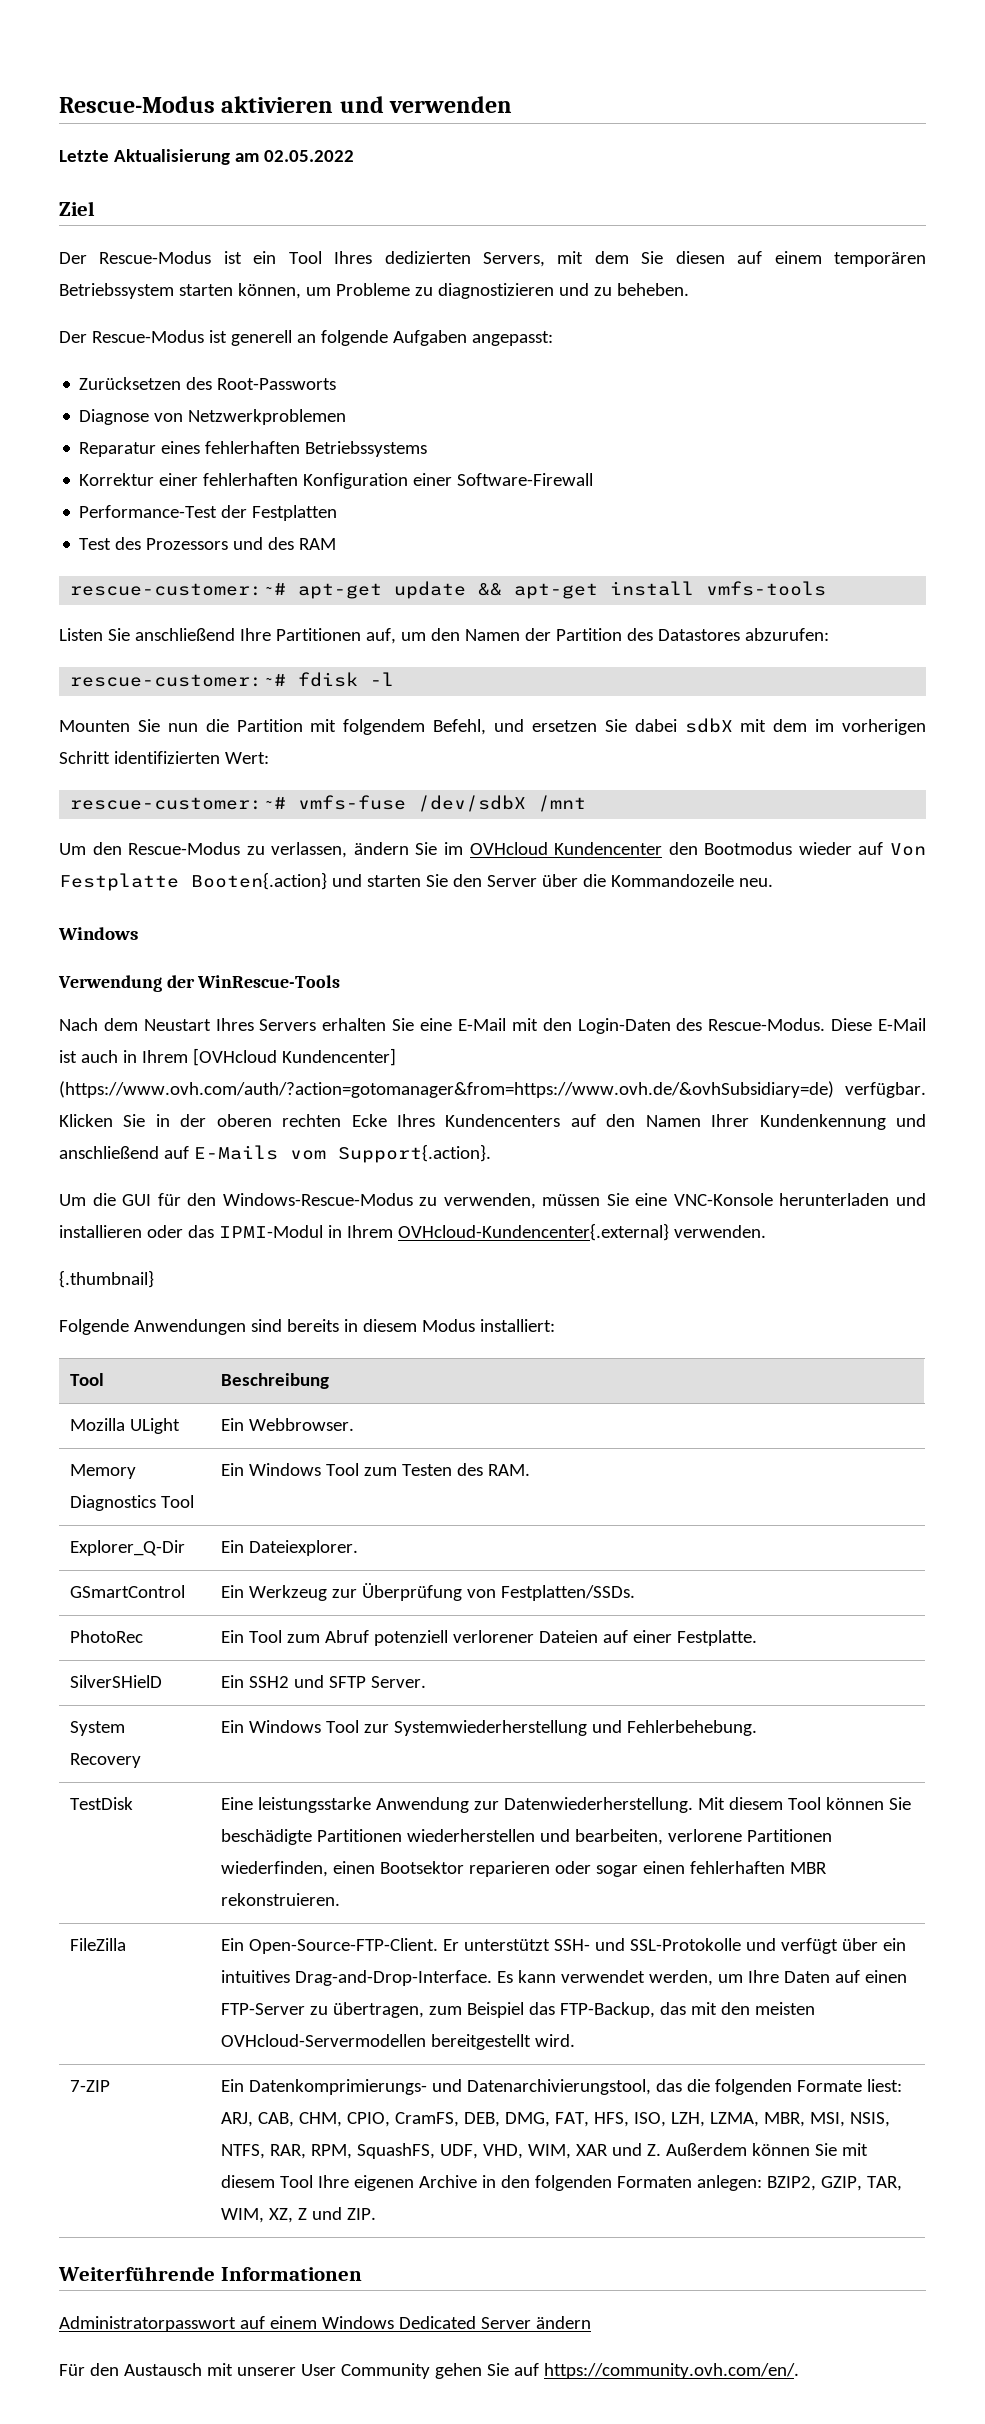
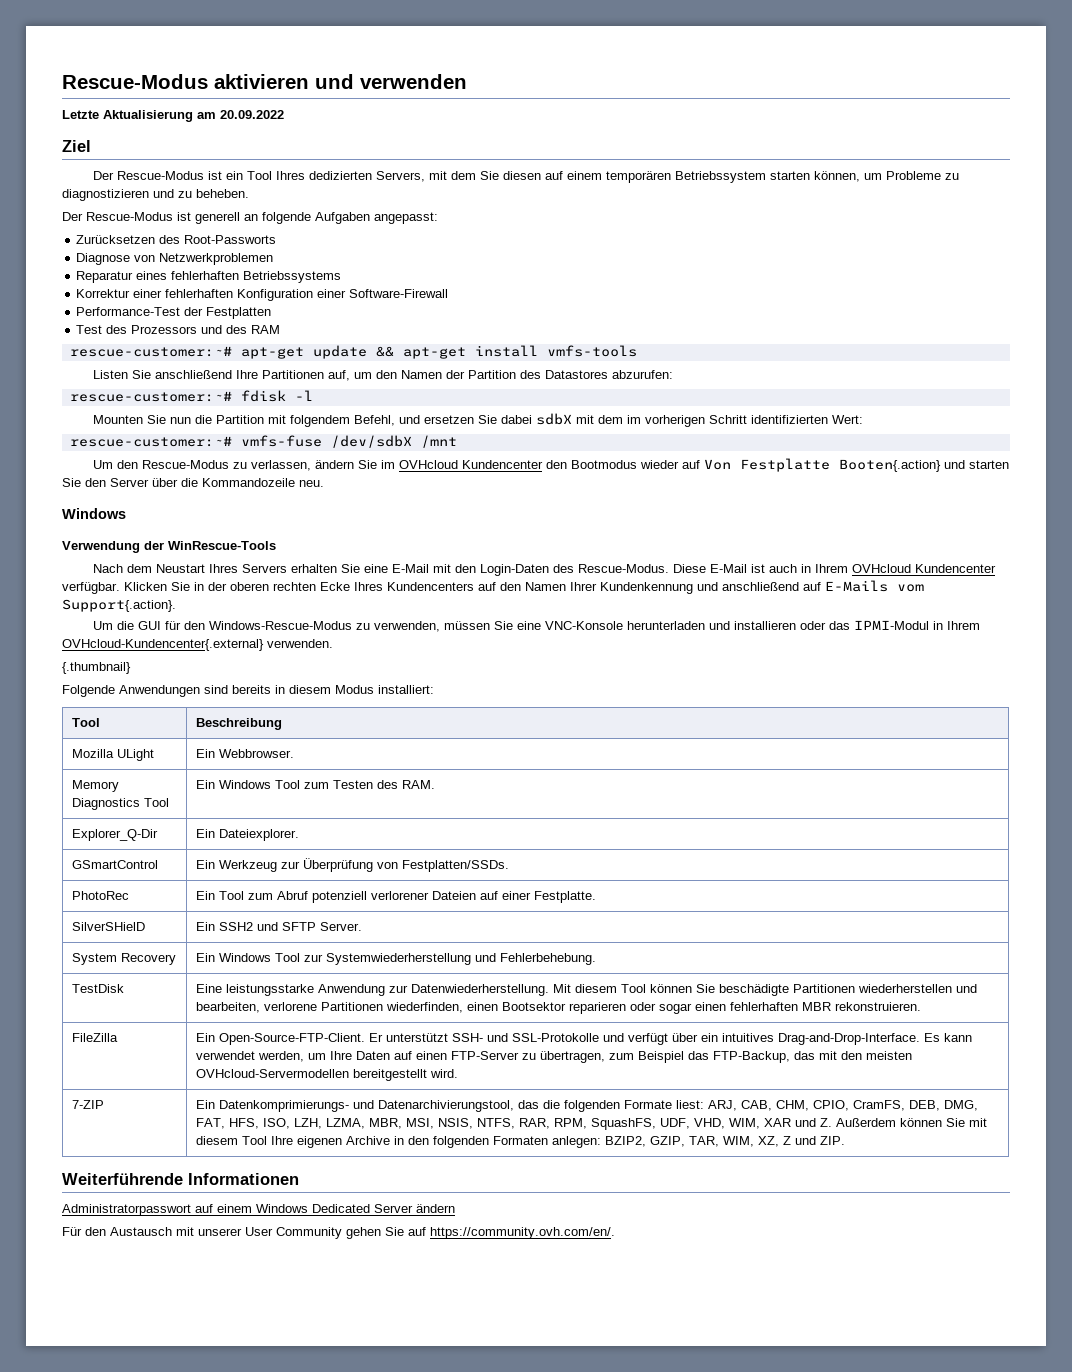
[263,150,354,162] 02.05.2022 -> [220,110,284,119] 20.09.2022
[192,1048,396,1066] [59,1081,834,1098] [OVHcloud Kundencenter] (https://www.ovh.com/auth/?action=gotomanager&from=https://www.ovh.de/&ovhSubsidiary=de) -> [852,564,997,573] OVHcloud Kundencenter

